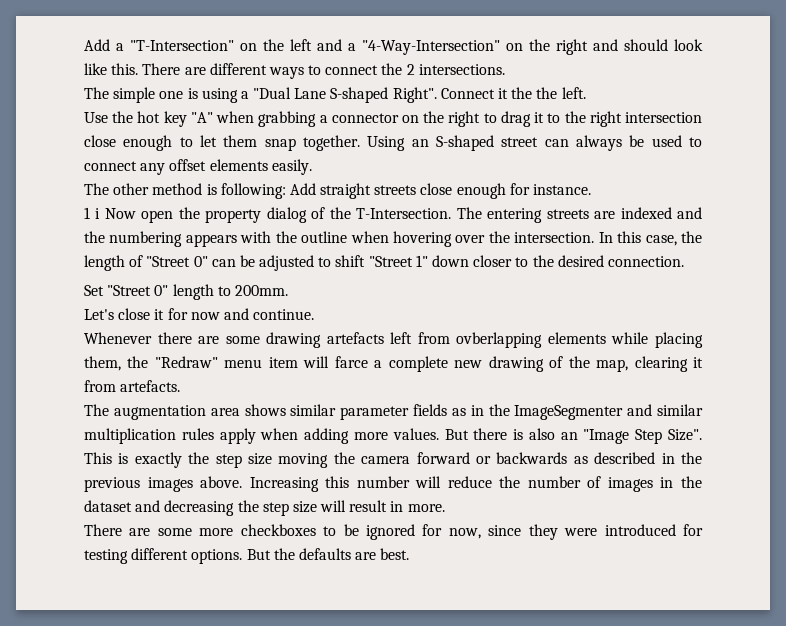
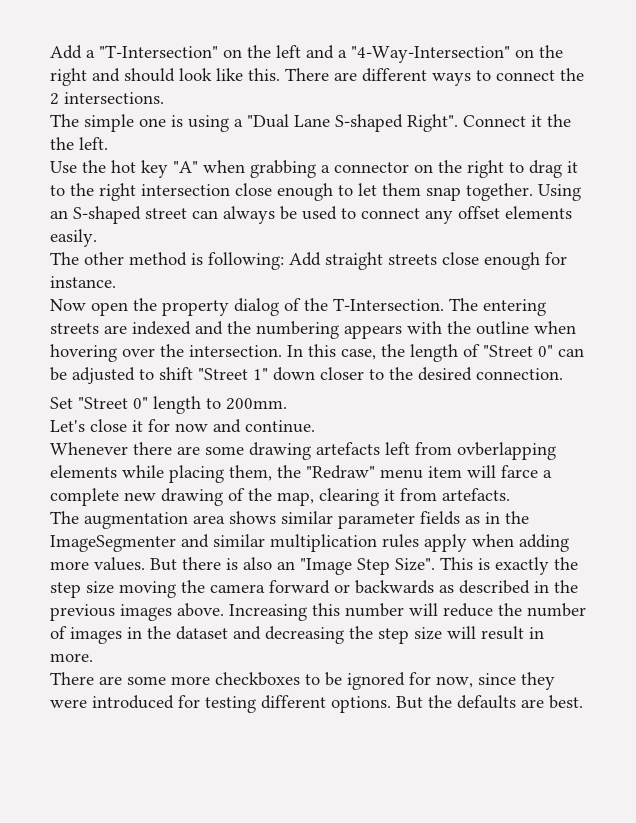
[84,207,101,219] 1 i -> (116, 282) none

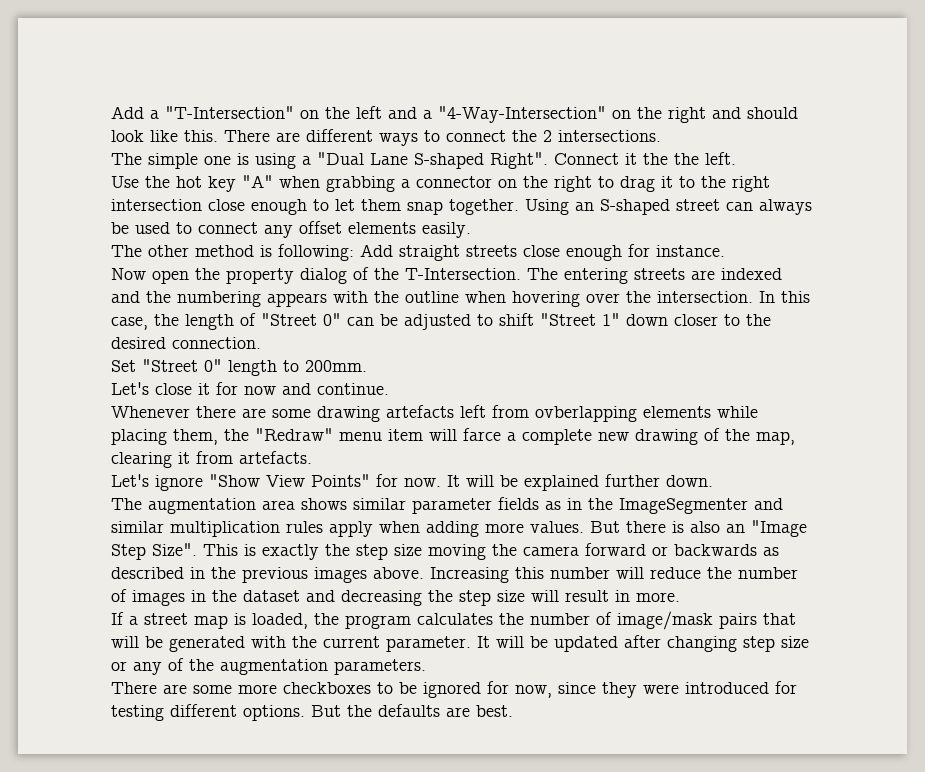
(510, 494) none -> [111,474,713,491] // Let's ignore "Show View Points" for now. It will be explained further down.
(93, 657) none -> [111,611,796,630] [111,635,809,652] [111,658,426,675] // If a street map is loaded, the program calculates the number of image/mask pairs that will be generated with the current parameter. It will be updated after changing step size or any of the augmentation parameters.

